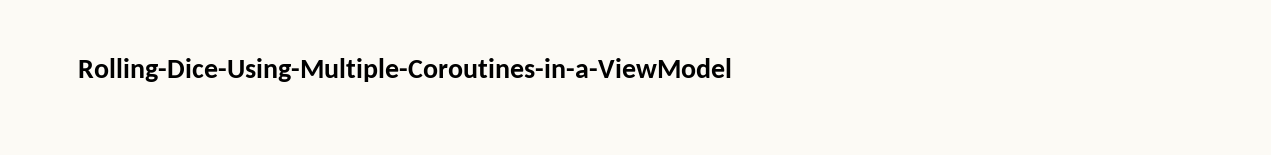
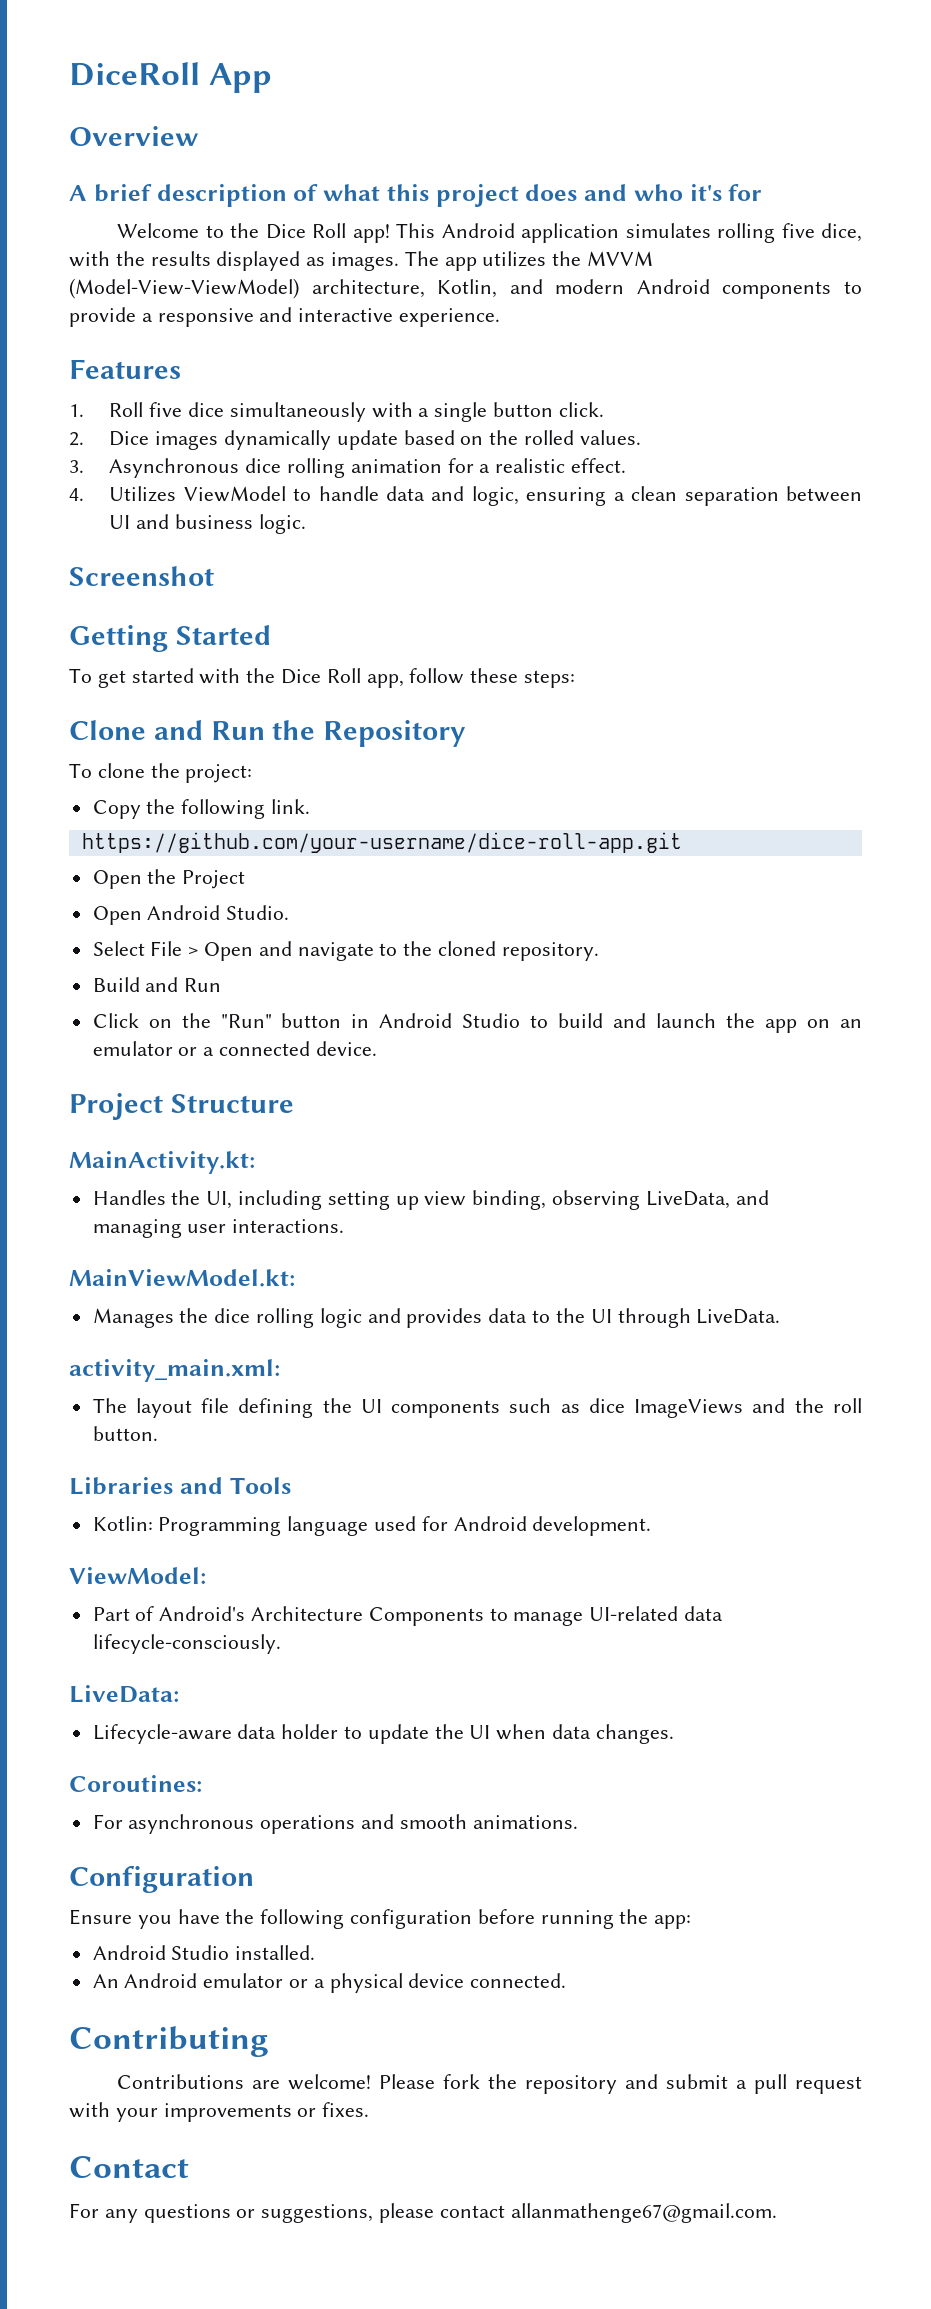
[78,58,732,82] Rolling-Dice-Using-Multiple-Coroutines-in-a-ViewModel -> [69,62,273,93] [69,126,199,146] [69,184,763,207] [117,223,863,243] [69,251,654,271] [69,278,862,299] [69,307,501,327] [69,359,181,379] [69,402,604,422] [69,430,641,450] [69,458,626,478] [69,486,862,506] [109,514,306,534] [69,566,214,586] [69,625,271,652] [69,668,576,688] [69,720,467,747] [69,763,253,783] [92,799,311,819] [81,832,682,853] [92,869,246,889] [92,905,290,925] [92,941,599,961] [92,977,222,992] [92,1013,863,1033] [92,1041,377,1056] [69,1093,294,1120] [69,1151,255,1174] [92,1190,769,1210] [92,1219,345,1238] [69,1269,295,1287] [92,1308,781,1328] [69,1359,280,1382] [92,1398,862,1418] [92,1426,158,1441] [69,1477,291,1495] [92,1516,652,1536] [69,1567,206,1584] [92,1606,724,1626] [92,1634,281,1654] [69,1685,179,1703] [92,1724,674,1744] [69,1775,202,1792] [92,1814,578,1834] [69,1866,254,1893] [69,1909,692,1929] [92,1945,316,1960] [92,1973,567,1993] [69,2026,269,2057] [117,2074,862,2094] [69,2102,370,2122] [69,2156,189,2178] [69,2203,777,2223] DiceRoll App // Overview // A brief description of what this project does and who it's for // Welcome to the Dice Roll app! This Android application simulates rolling five dice, with the results displayed as images. The app utilizes the MVVM (Model-View-ViewModel) architecture, Kotlin, and modern Android components to provide a responsive and interactive experience. // Features // 1. Roll five dice simultaneously with a single button click. // 2. Dice images dynamically update based on the rolled values. // 3. Asynchronous dice rolling animation for a realistic effect. // 4. Utilizes ViewModel to handle data and logic, ensuring a clean separation between UI and business logic. // Screenshot // Getting Started // To get started with the Dice Roll app, follow these steps: // Clone and Run the Repository // To clone the project: // Copy the following link. // https://github.com/your-username/dice-roll-app.git // Open the Project // Open Android Studio. // Select File > Open and navigate to the cloned repository. // Build and Run // Click on the "Run" button in Android Studio to build and launch the app on an emulator or a connected device. // Project Structure // MainActivity.kt: // Handles the UI, including setting up view binding, observing LiveData, and managing user interactions. // MainViewModel.kt: // Manages the dice rolling logic and provides data to the UI through LiveData. // activity_main.xml: // The layout file defining the UI components such as dice ImageViews and the roll button. // Libraries and Tools // Kotlin: Programming language used for Android development. // ViewModel: // Part of Android's Architecture Components to manage UI-related data lifecycle-consciously. // LiveData: // Lifecycle-aware data holder to update the UI when data changes. // Coroutines: // For asynchronous operations and smooth animations. // Configuration // Ensure you have the following configuration before running the app: // Android Studio installed. // An Android emulator or a physical device connected. // Contributing // Contributions are welcome! Please fork the repository and submit a pull request with your improvements or fixes. // Contact // For any questions or suggestions, please contact allanmathenge67@gmail.com.

